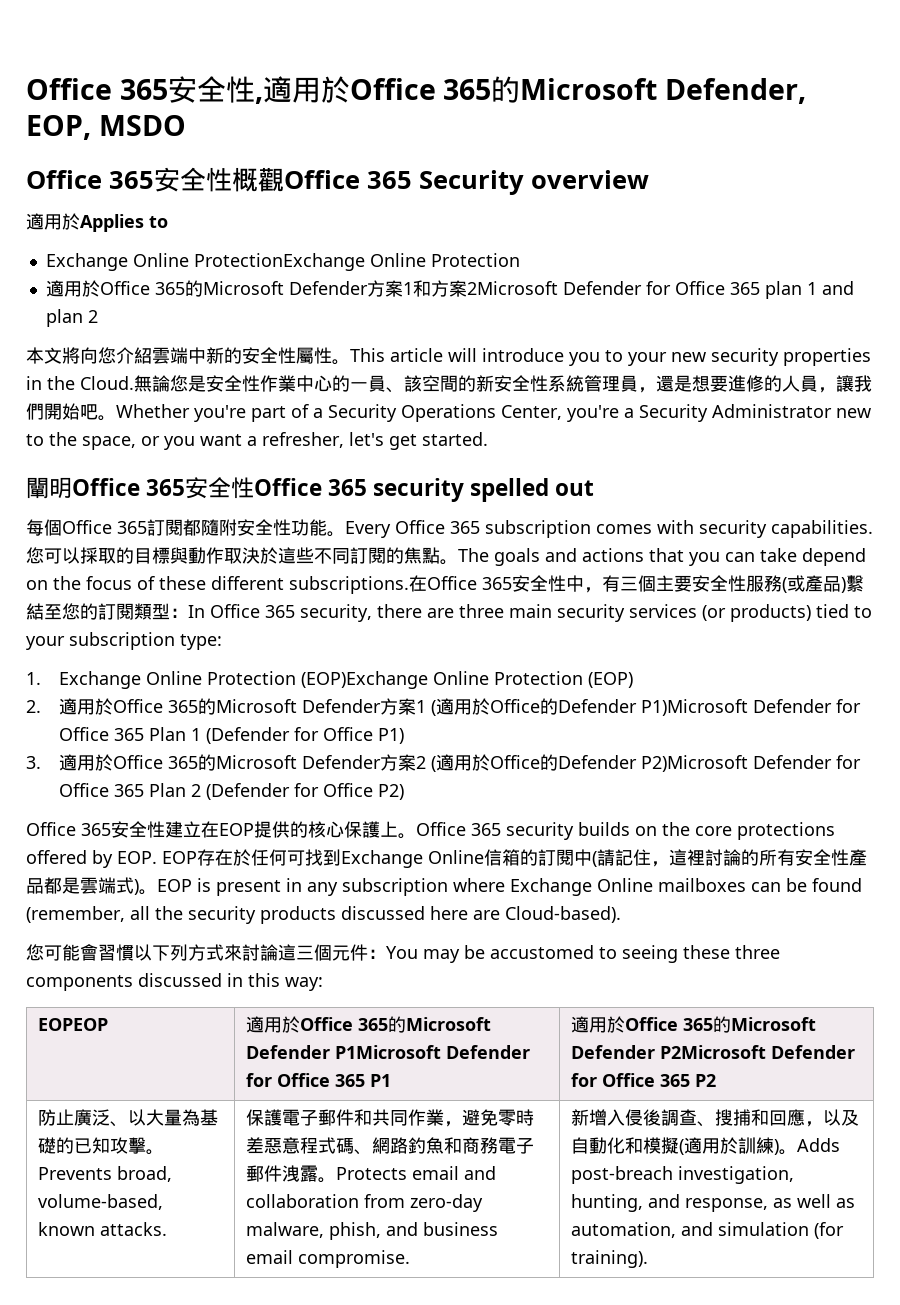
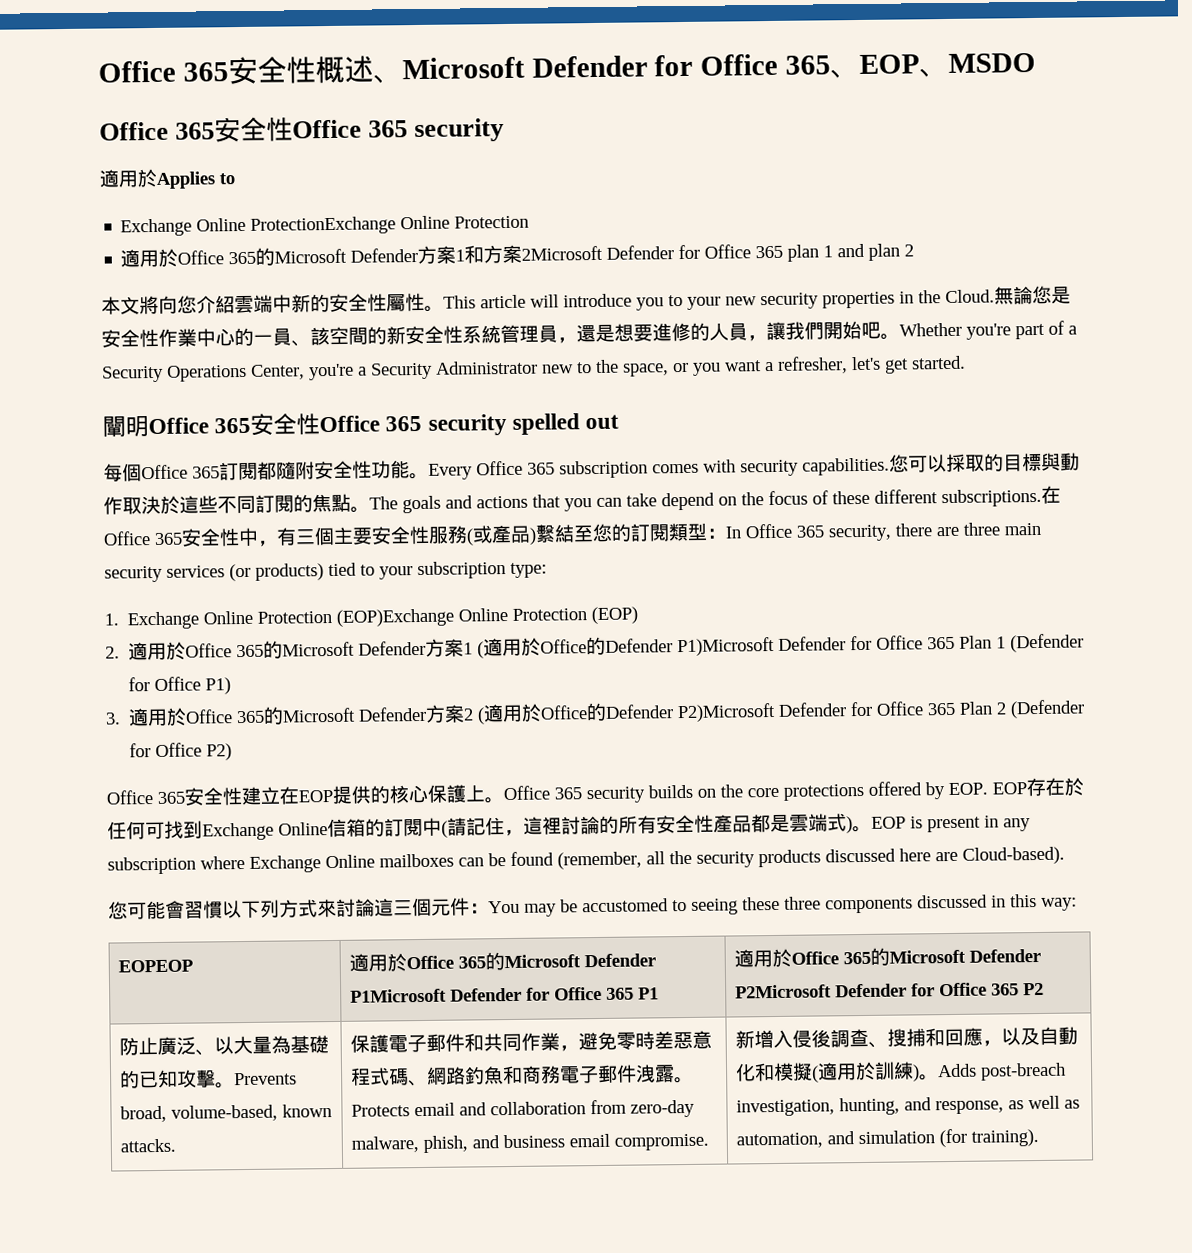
[26,76,807,104] [26,115,91,140] Office 365安全性,適用於Office 365的Microsoft Defender, EOP, -> [98,53,950,85] Office 365安全性概述、Microsoft Defender for Office 365、EOP、
[232,167,649,195] 概觀Office 365 Security overview -> [292,118,505,143] Office 365 security

